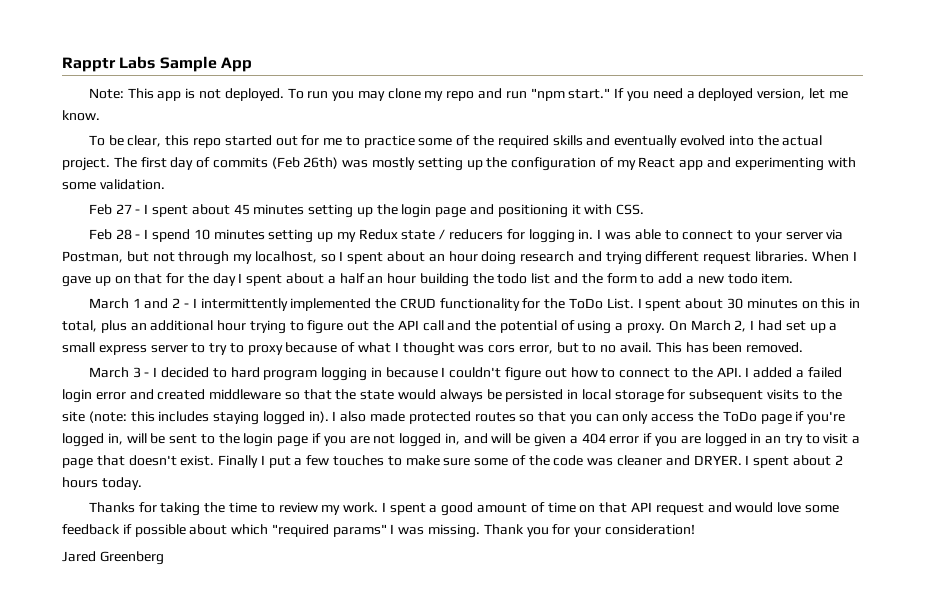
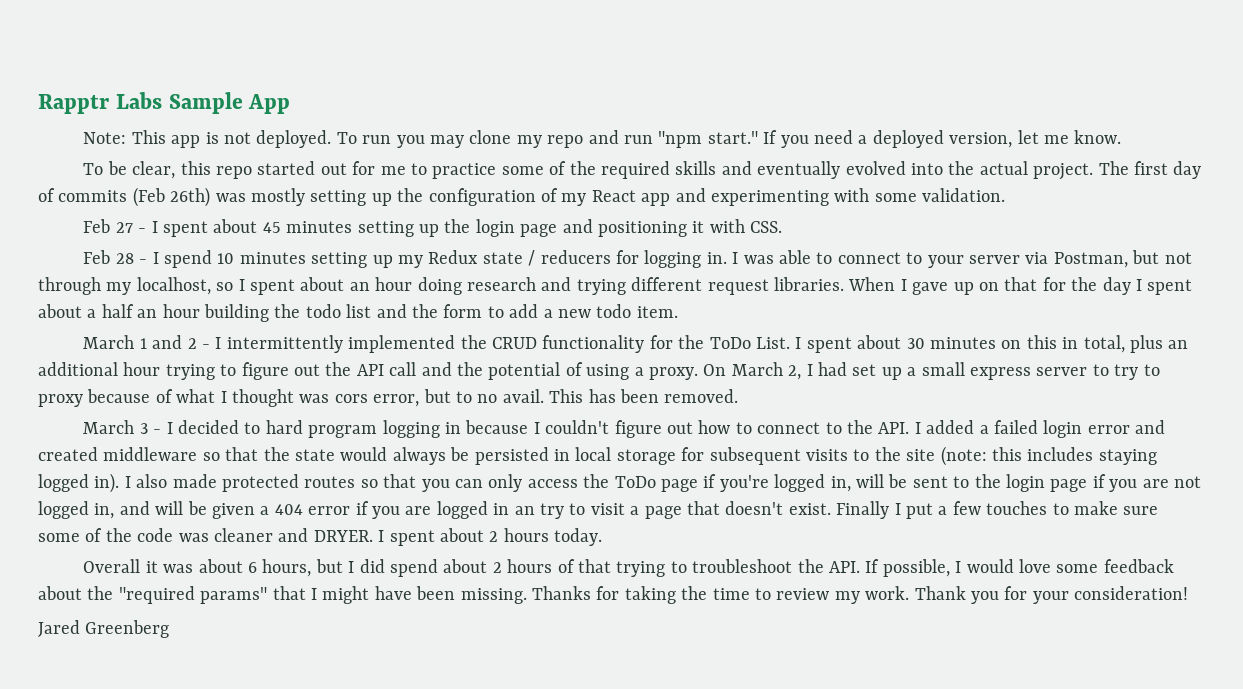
(142, 483) none -> [83,559,1174,577] [38,586,527,604] Overall it was about 6 hours, but I did spend about 2 hours of that trying to troubleshoot the API. If possible, I would love some feedback about the "required params" that I might have been missing.
[381,502,839,516] [62,524,481,538] I spent a good amount of time on that API request and would love some feedback if possible about which "required params" I was missing. -> (910, 593) none

